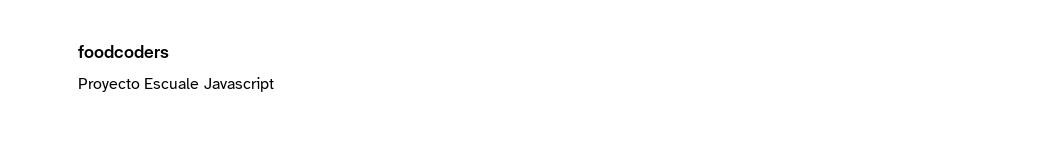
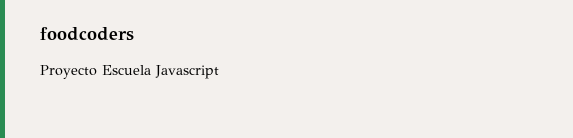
[144,78,200,89] Escuale -> [102,65,151,75] Escuela

